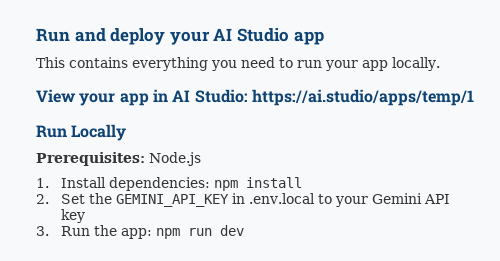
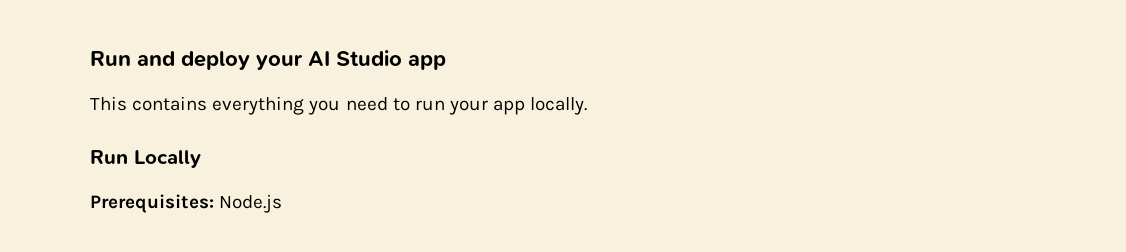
[36,89,474,106] [36,124,127,141] [36,152,201,166] [36,177,303,191] [36,193,451,207] [61,209,86,223] [36,225,245,239] View your app in AI Studio: https://ai.studio/apps/temp/1 // Run Locally // Prerequisites: Node.js // 1. Install dependencies: npm install // 2. Set the GEMINI_API_KEY in .env.local to your Gemini API key // 3. Run the app: npm run dev -> [90,150,201,168] [90,194,283,213] Run Locally // Prerequisites: Node.js

